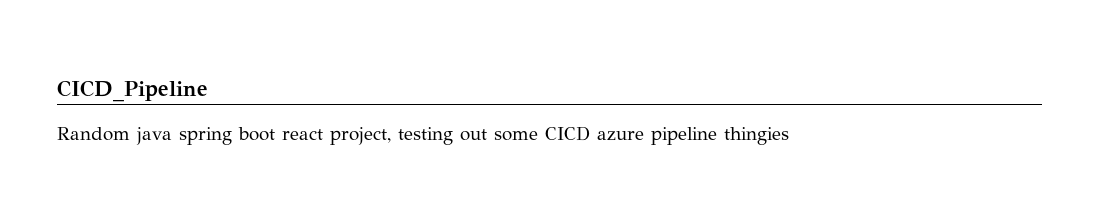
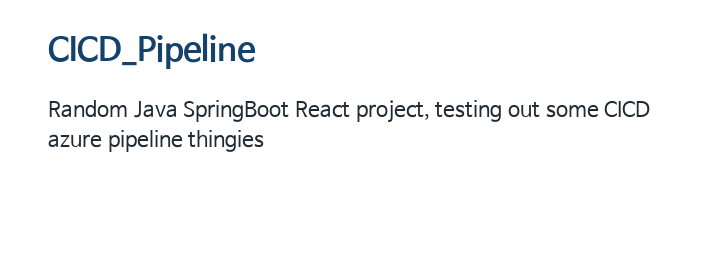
[136,127,323,145] java spring boot react -> [133,100,350,122] Java SpringBoot React

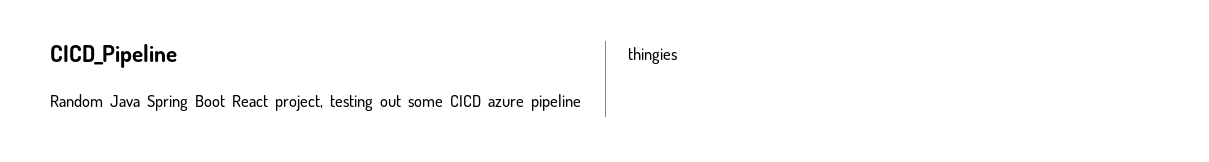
[183,100,290,122] SpringBoot -> [147,95,225,111] Spring Boot

